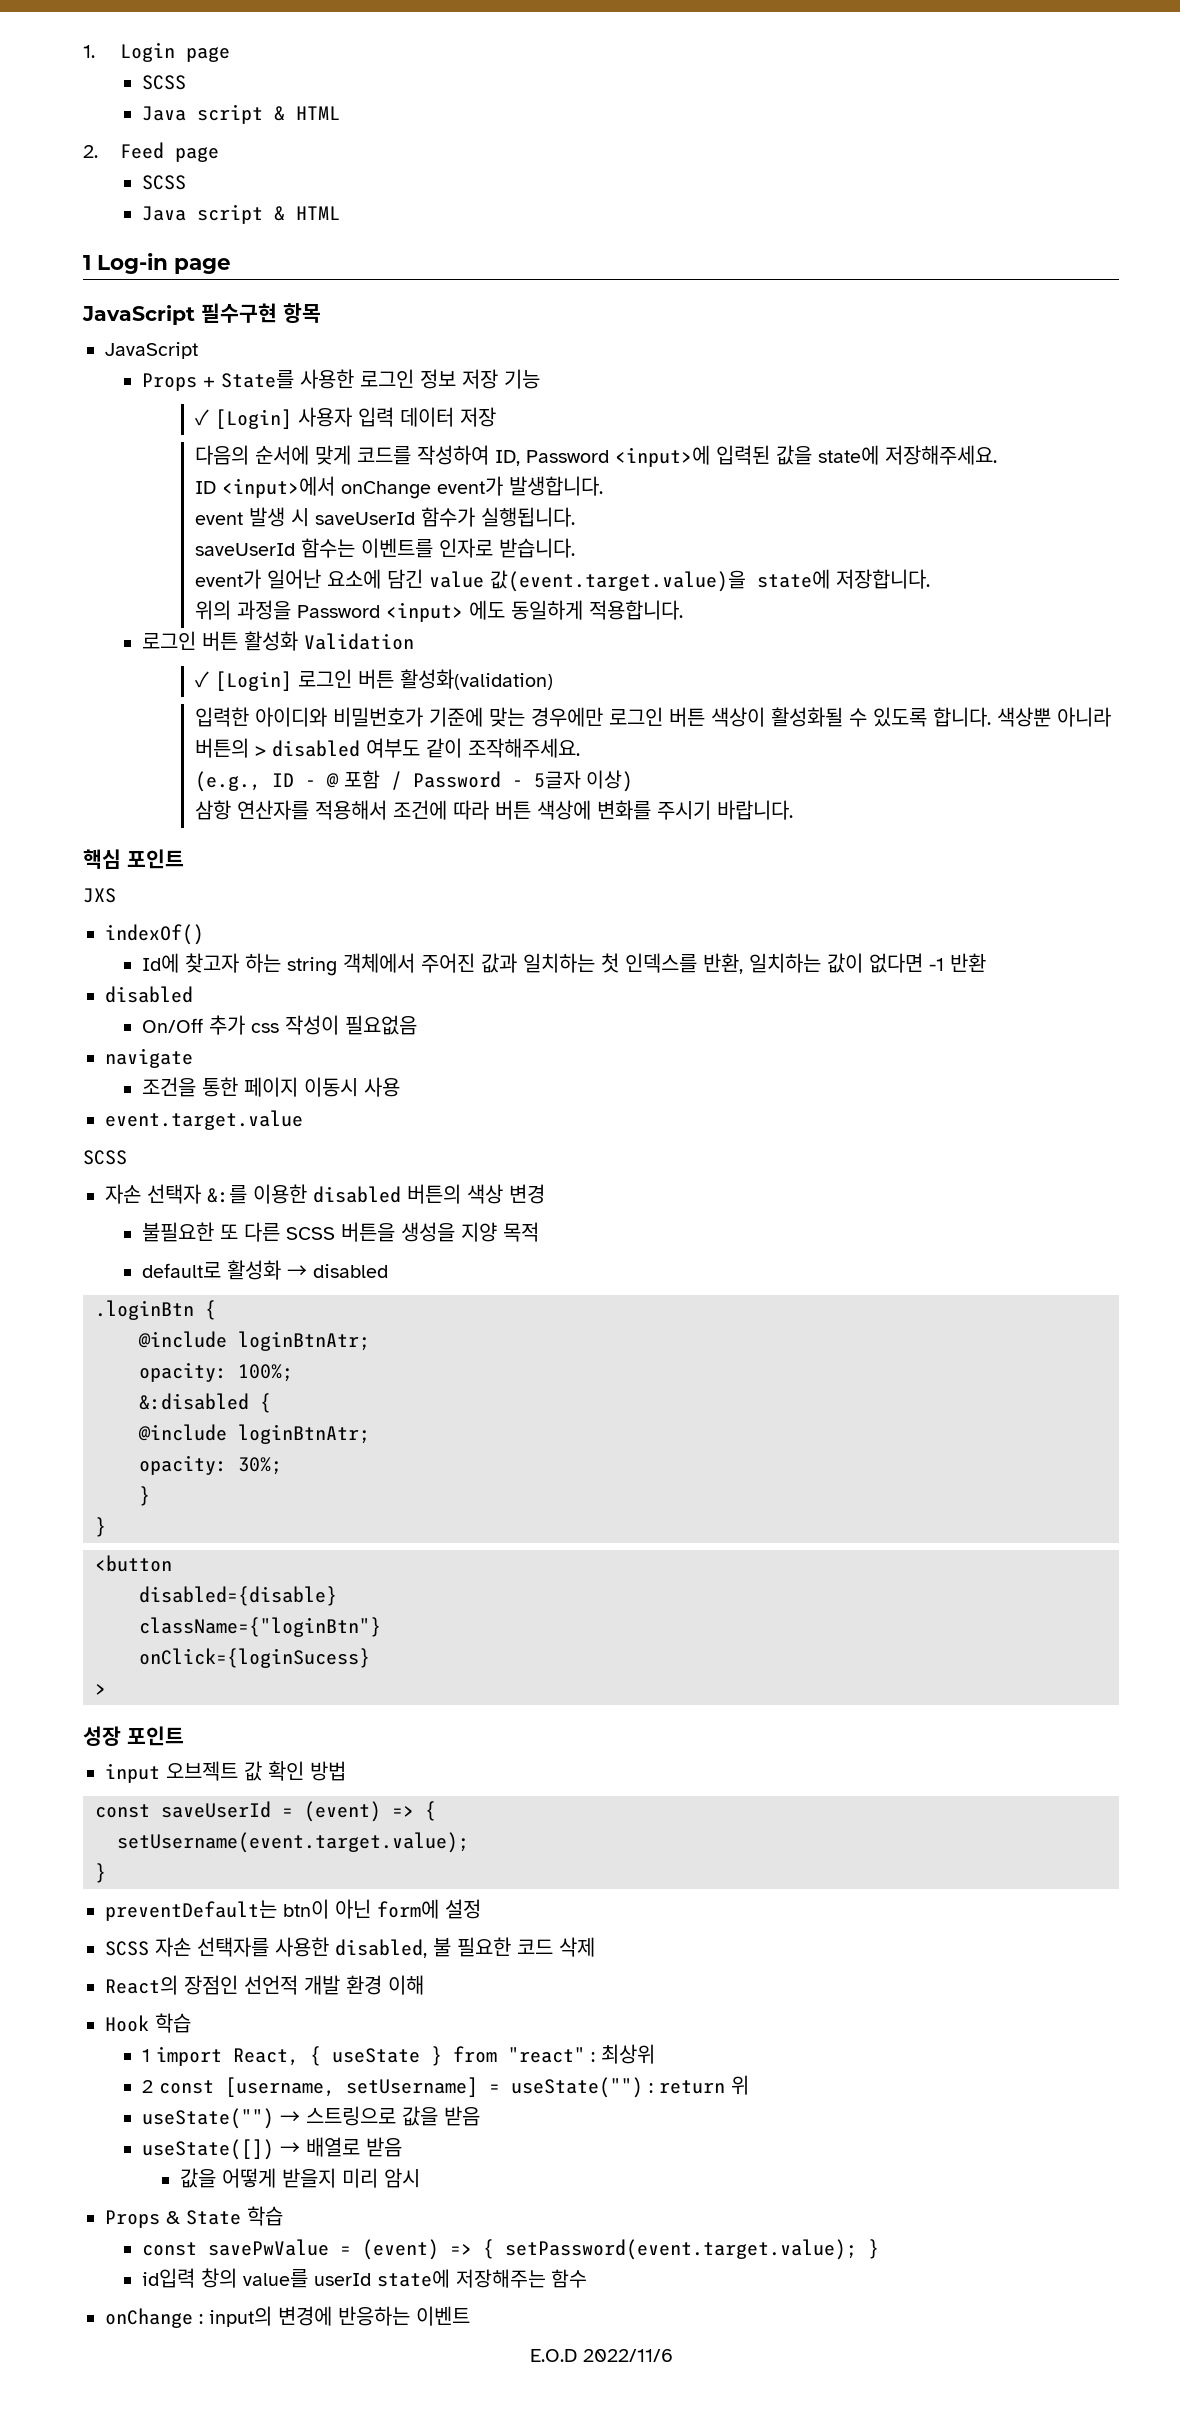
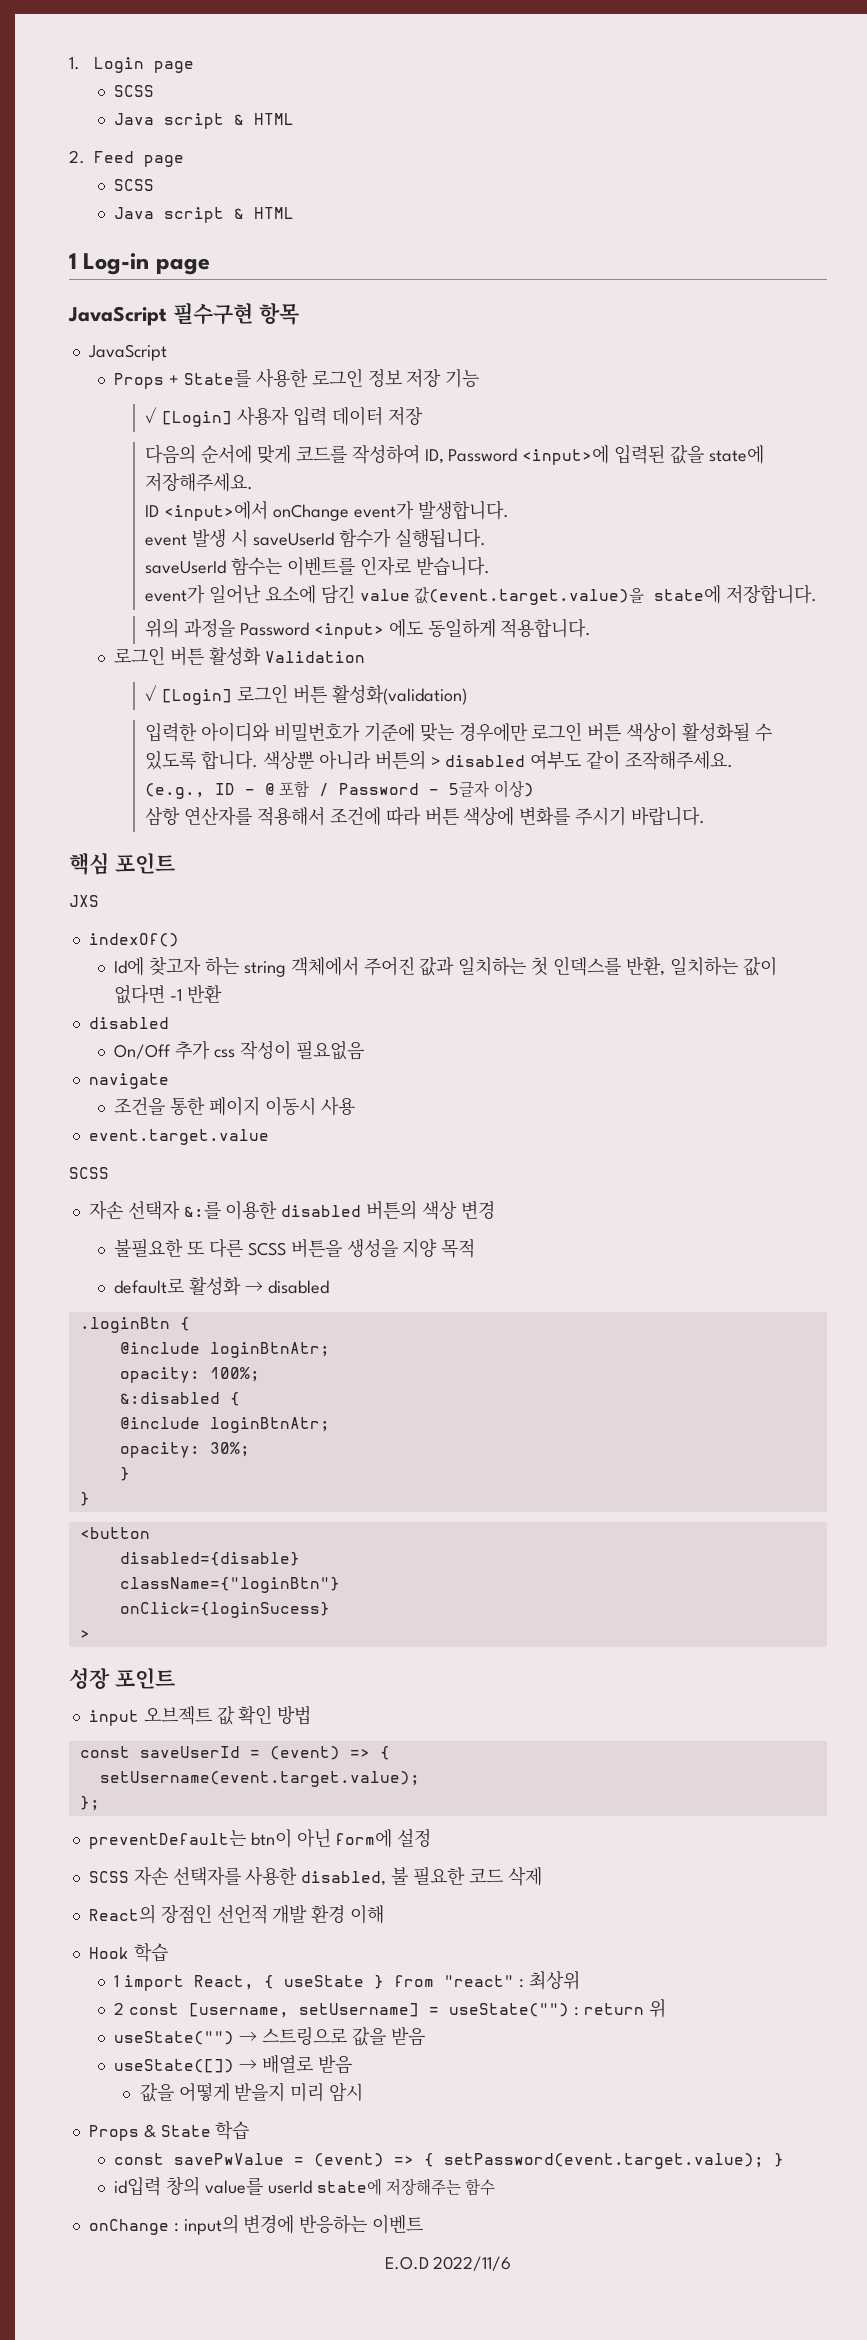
[95,1863,106,1883] } -> [79,1796,100,1811] };

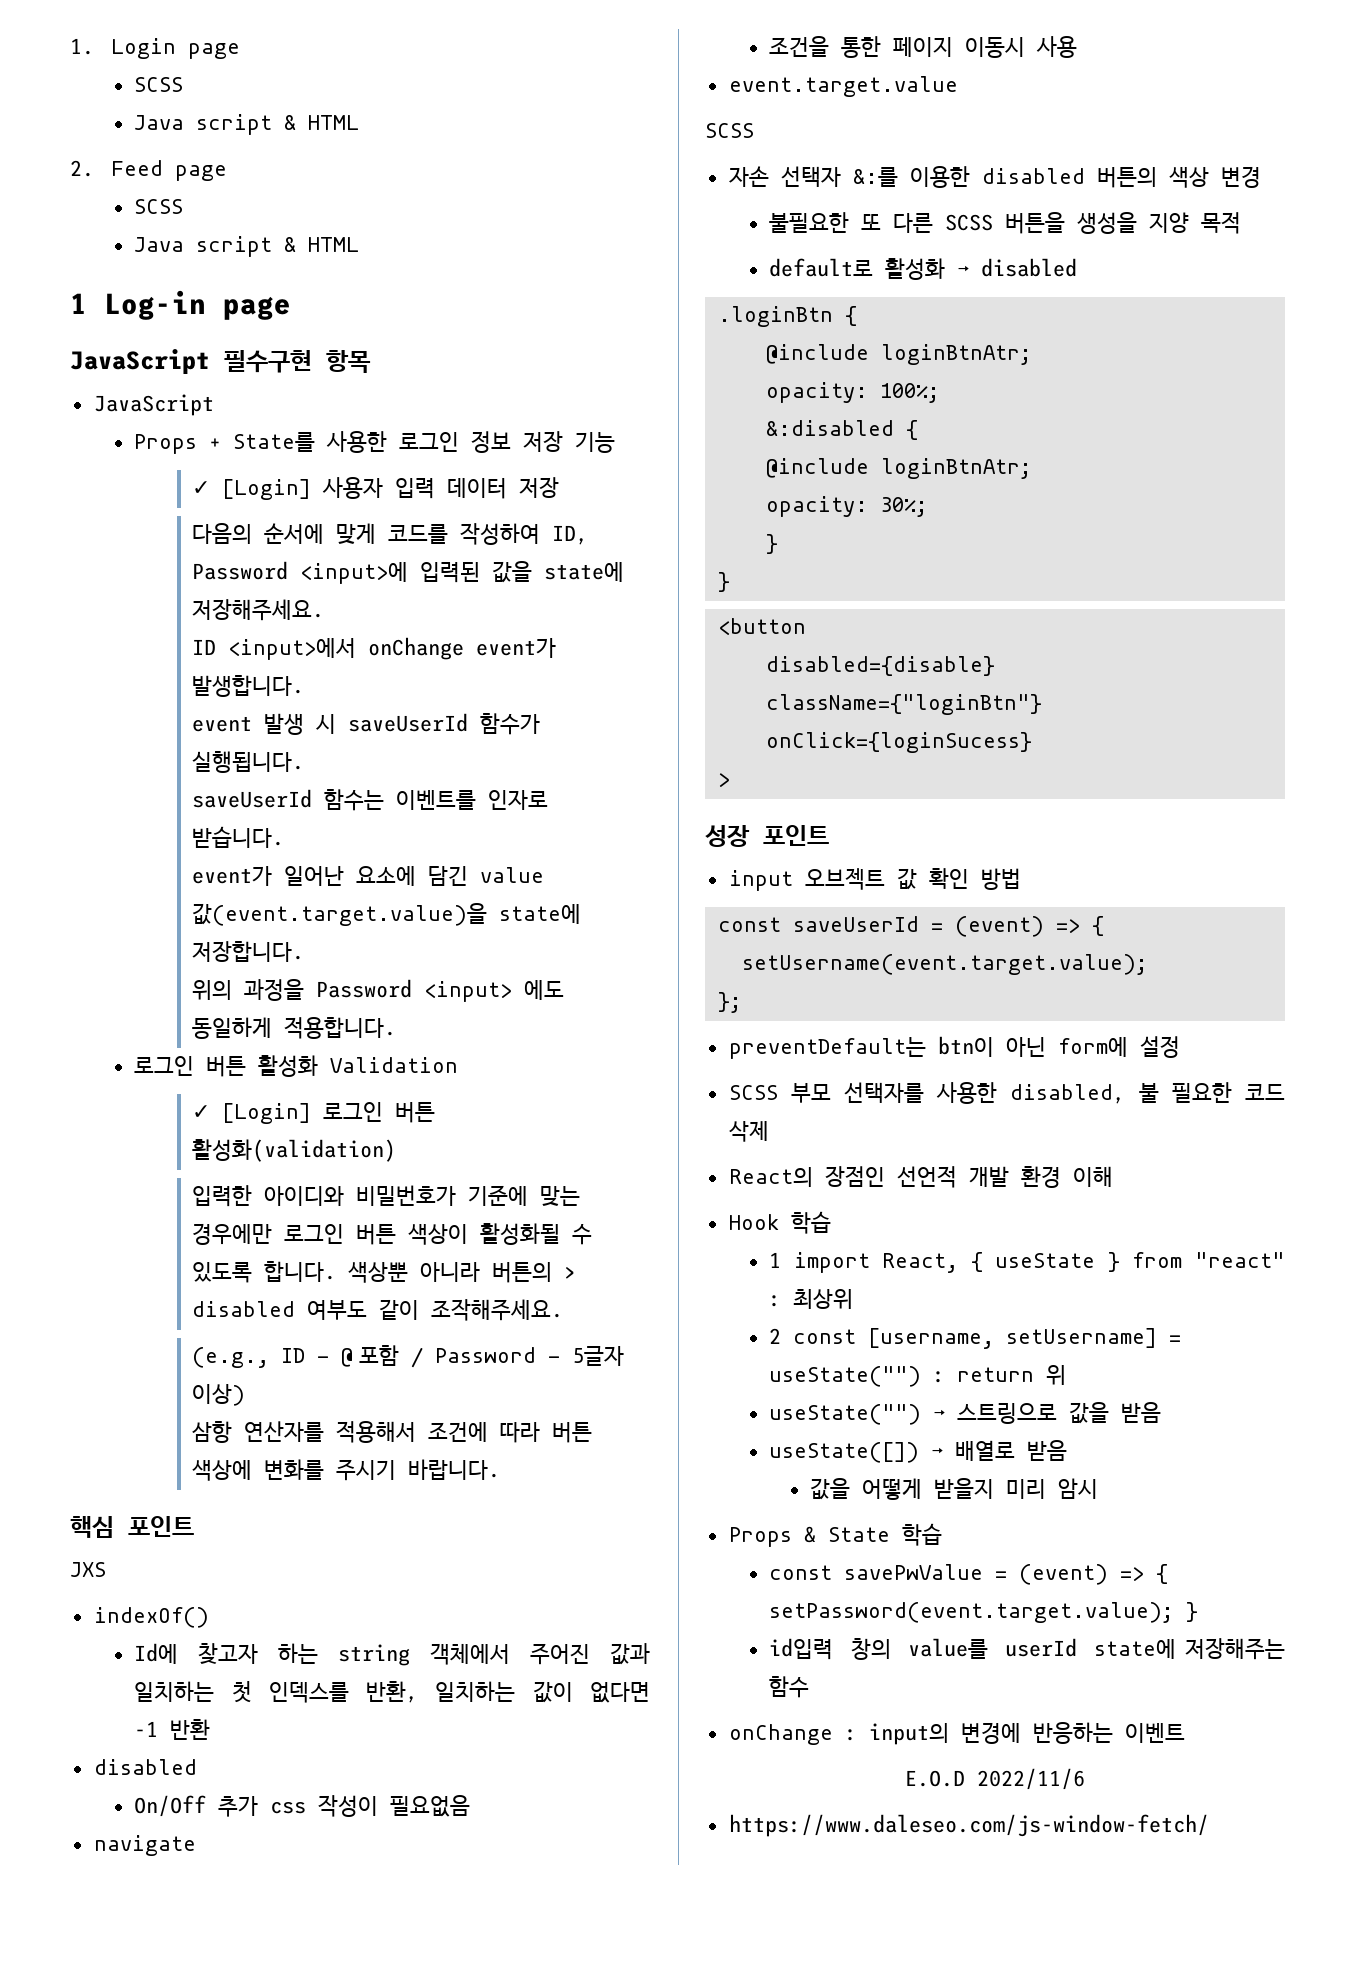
[133,1866,168,1886] 자손 -> [790,1083,831,1103] 부모
(512, 2263) none -> [728,1814,1209,1837] // https://www.daleseo.com/js-window-fetch/

